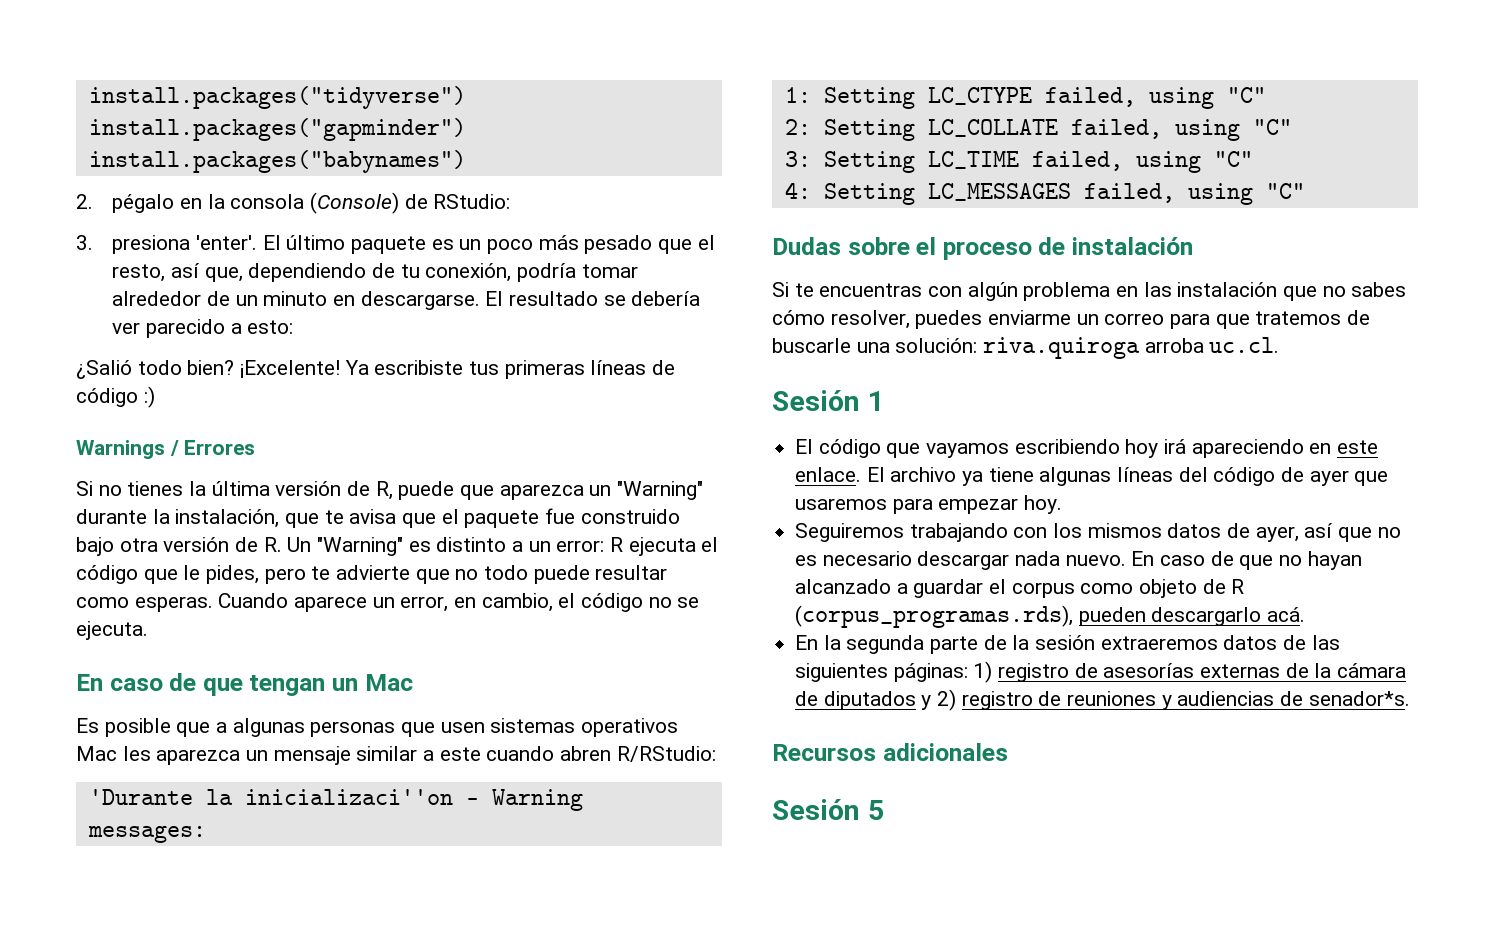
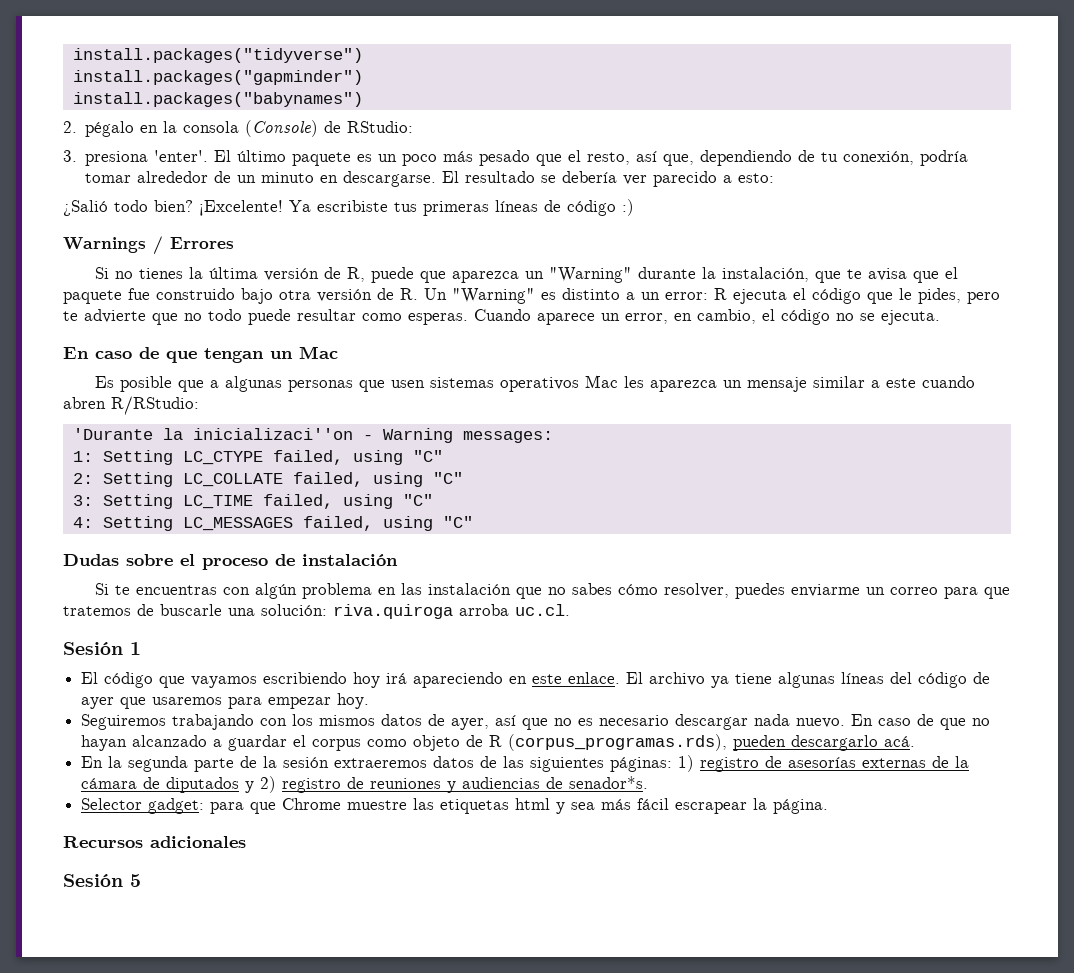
(1410, 698) none -> [81,798,829,814] // Selector gadget: para que Chrome muestre las etiquetas html y sea más fácil escrapear la página.

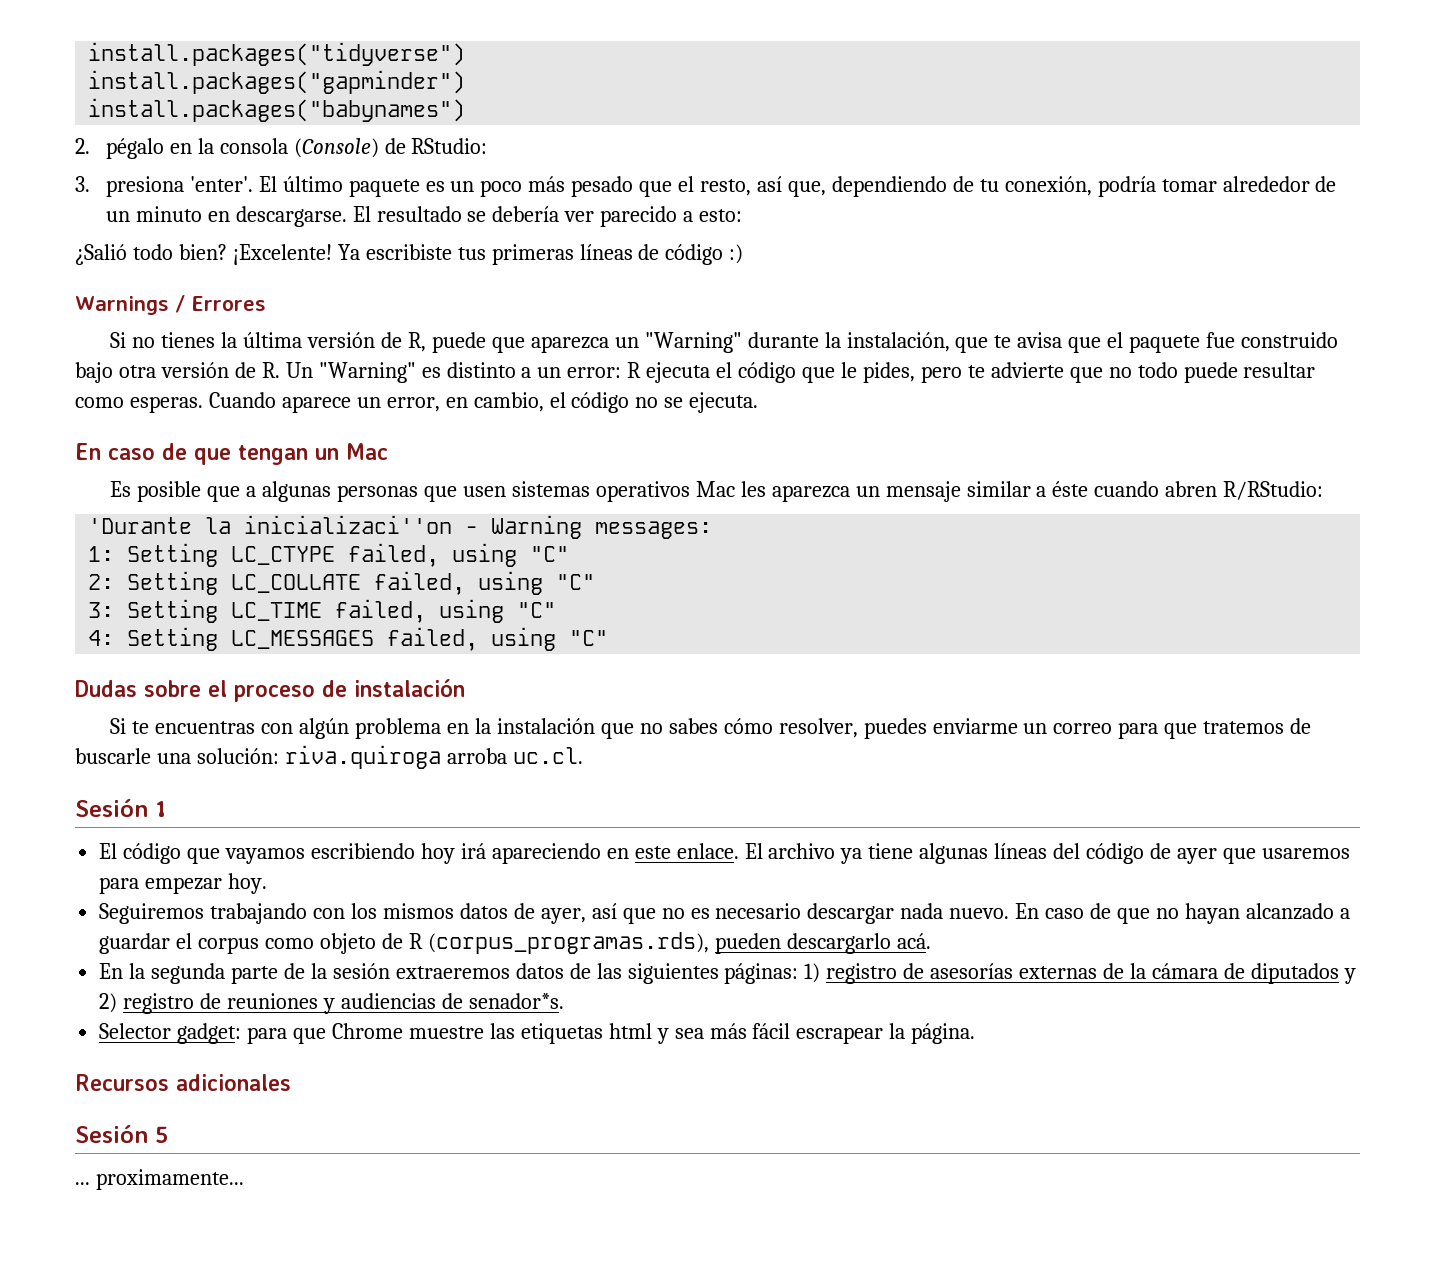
[885,378,916,388] este -> [1052,481,1089,497] éste
[400,583,422,595] las -> [475,718,492,734] la
(141, 880) none -> [75,1169,244,1190] // ... proximamente...

